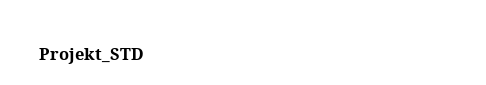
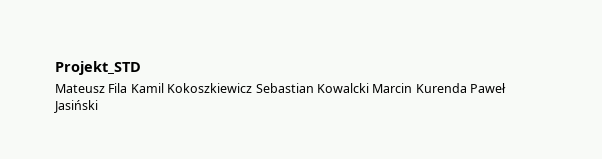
(144, 56) none -> [55,83,506,93] [54,100,98,113] // Mateusz Fila Kamil Kokoszkiewicz Sebastian Kowalcki Marcin Kurenda Paweł Jasiński

